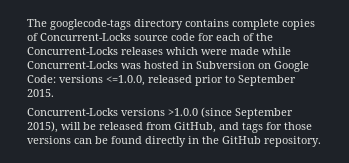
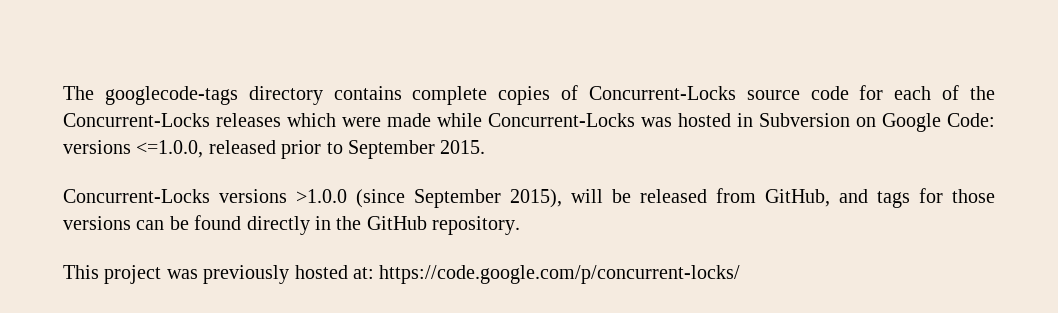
(321, 141) none -> [63,265,741,284] // This project was previously hosted at: https://code.google.com/p/concurrent-locks/

